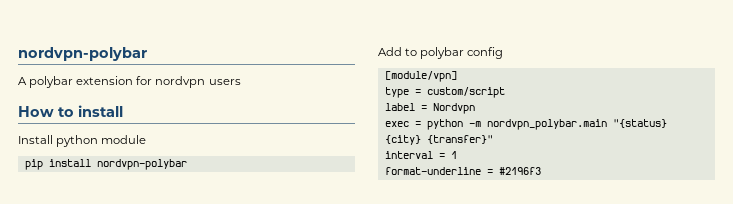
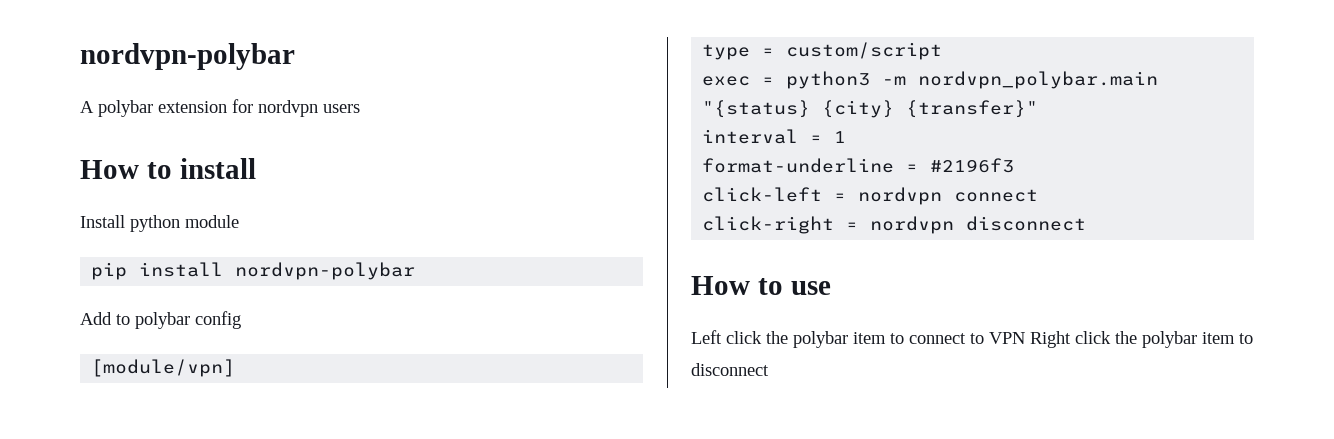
[384,103,475,114] // label = Nordvpn -> (943, 51) none
[426,119,463,130] python -> [786,71,871,89] python3
(541, 171) none -> [702,187,1039,205] [702,216,1087,234] [691,276,831,295] [691,330,1253,348] [691,363,769,376] // click-left = nordvpn connect // click-right = nordvpn disconnect // How to use // Left click the polybar item to connect to VPN Right click the polybar item to disconnect

